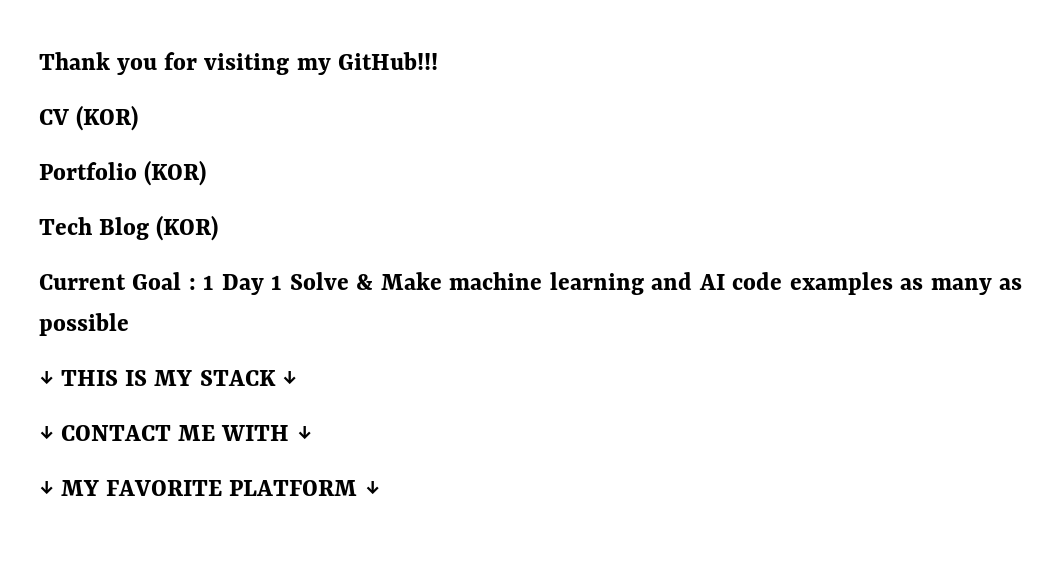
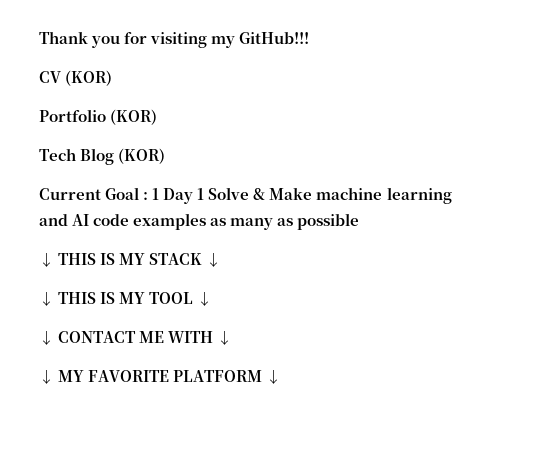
(297, 378) none -> [39,292,213,306] // ↓ THIS IS MY TOOL ↓

